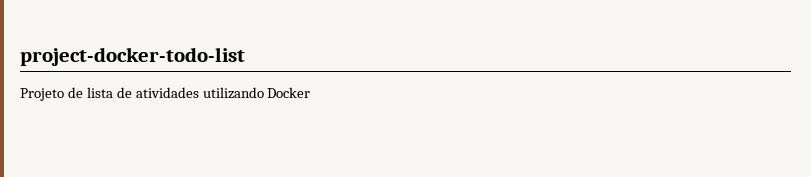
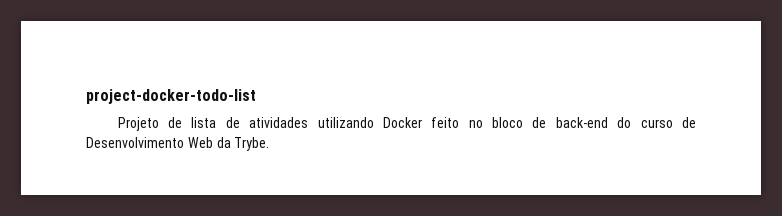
(311, 92) none -> [431,117,696,128] [86,137,270,151] feito no bloco de back-end do curso de Desenvolvimento Web da Trybe.

